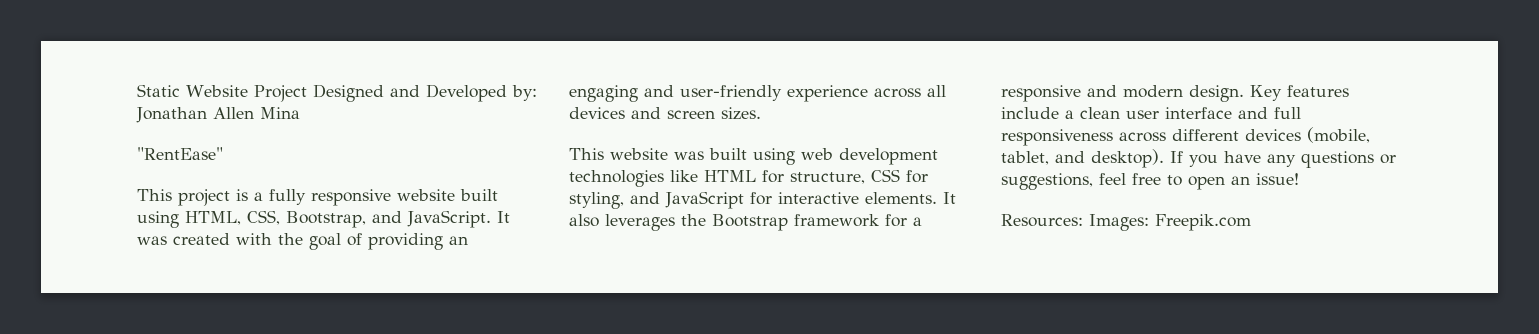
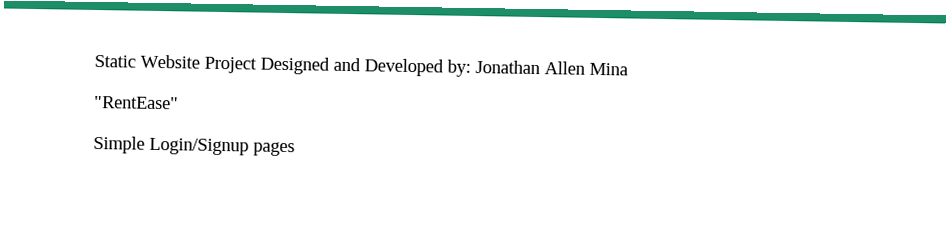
[137,189,498,206] [137,210,510,228] [137,233,468,250] [569,85,946,102] [569,107,761,120] [569,148,938,165] [569,169,928,187] [569,191,956,209] [569,214,922,231] [1001,85,1349,102] [1001,107,1301,119] [1001,127,1370,146] [1001,149,1396,168] [1001,173,1299,190] [1001,214,1251,231] This project is a fully responsive website built using HTML, CSS, Bootstrap, and JavaScript. It was created with the goal of providing an engaging and user-friendly experience across all devices and screen sizes. // This website was built using web development technologies like HTML for structure, CSS for styling, and JavaScript for interactive elements. It also leverages the Bootstrap framework for a responsive and modern design. Key features include a clean user interface and full responsiveness across different devices (mobile, tablet, and desktop). If you have any questions or suggestions, feel free to open an issue! // Resources: Images: Freepik.com -> [93,135,295,157] Simple Login/Signup pages

